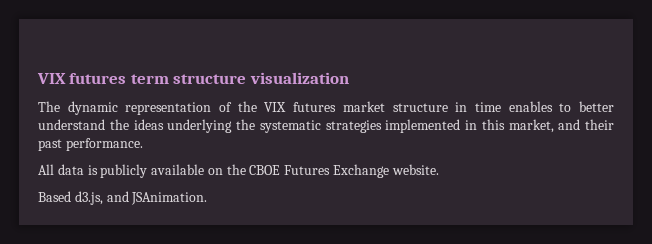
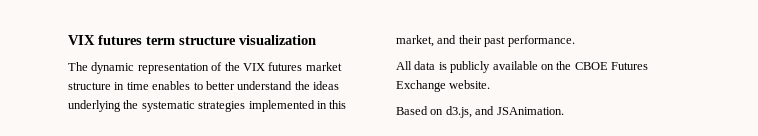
(71, 196) none -> [430,109,444,115] on

